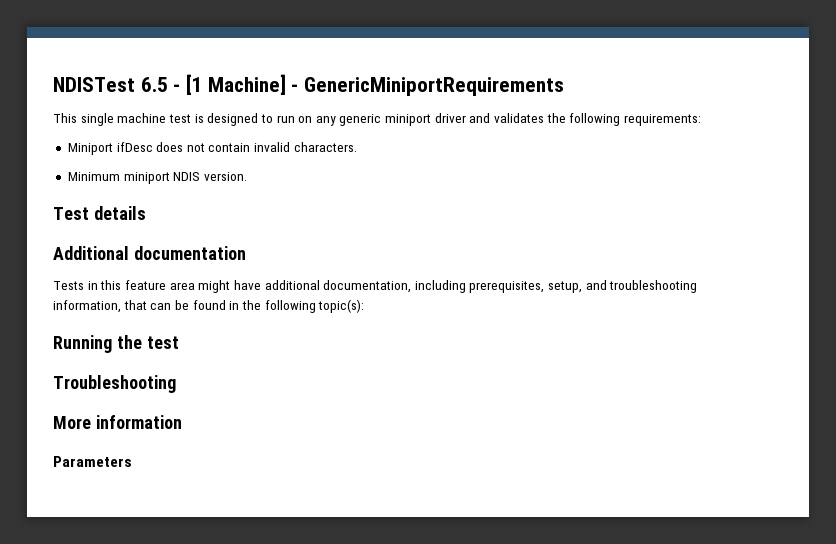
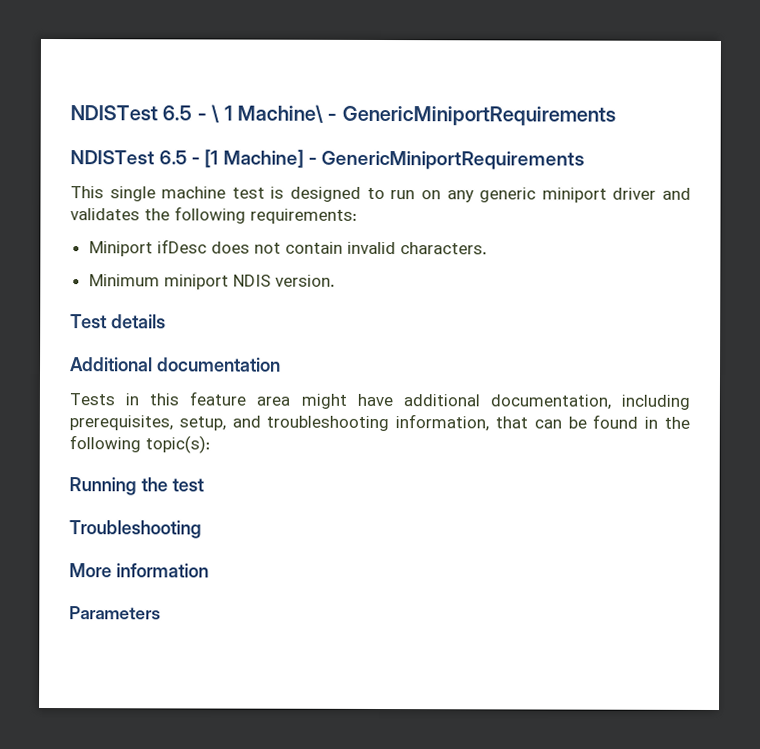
[53,77,181,92] NDISTest 6.5 - -> [70,104,616,126] [70,150,201,165] NDISTest 6.5 - \ 1 Machine\ - GenericMiniportRequirements // NDISTest 6.5 -

